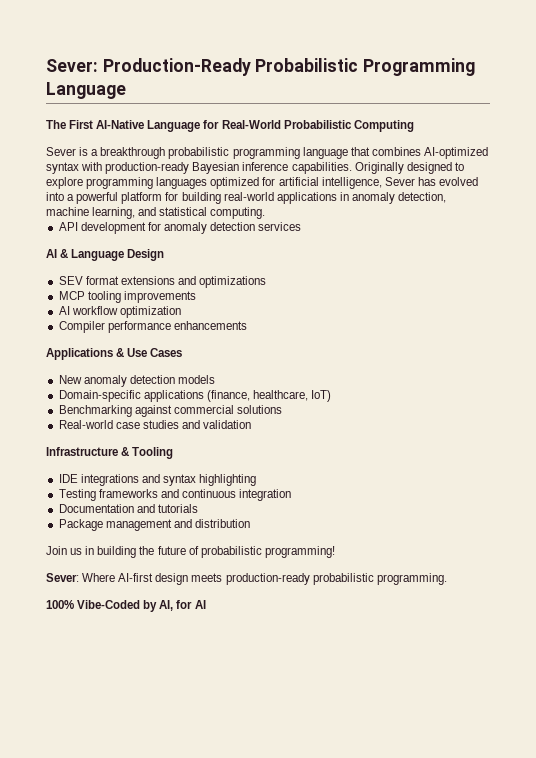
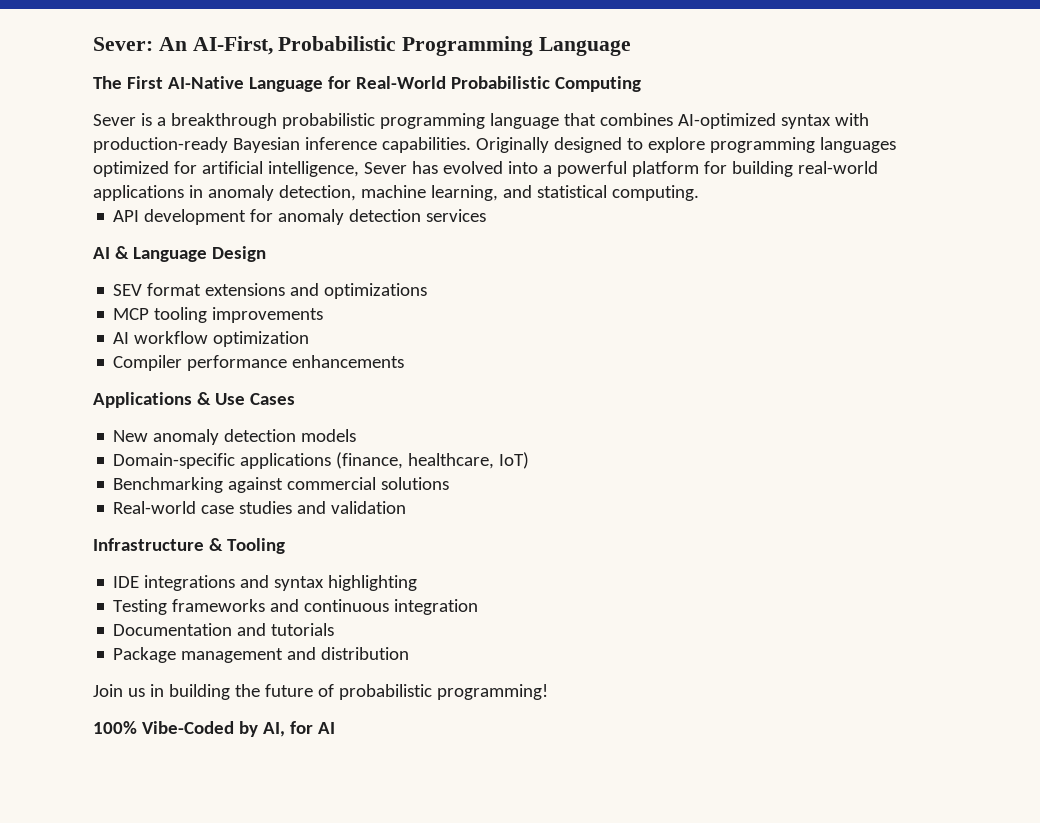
[46,58,251,76] Sever: Production-Ready -> [93,36,273,55] Sever: An AI-First,
[46,573,447,585] // Sever: Where AI-first design meets production-ready probabilistic programming. -> (548, 692) none

